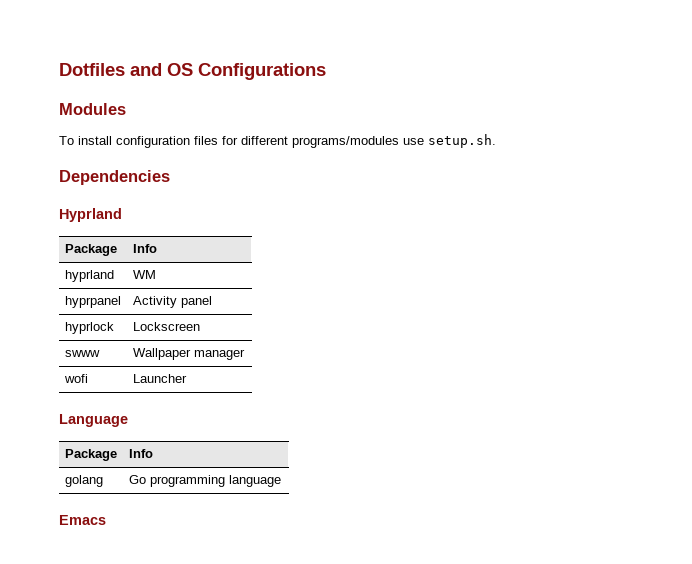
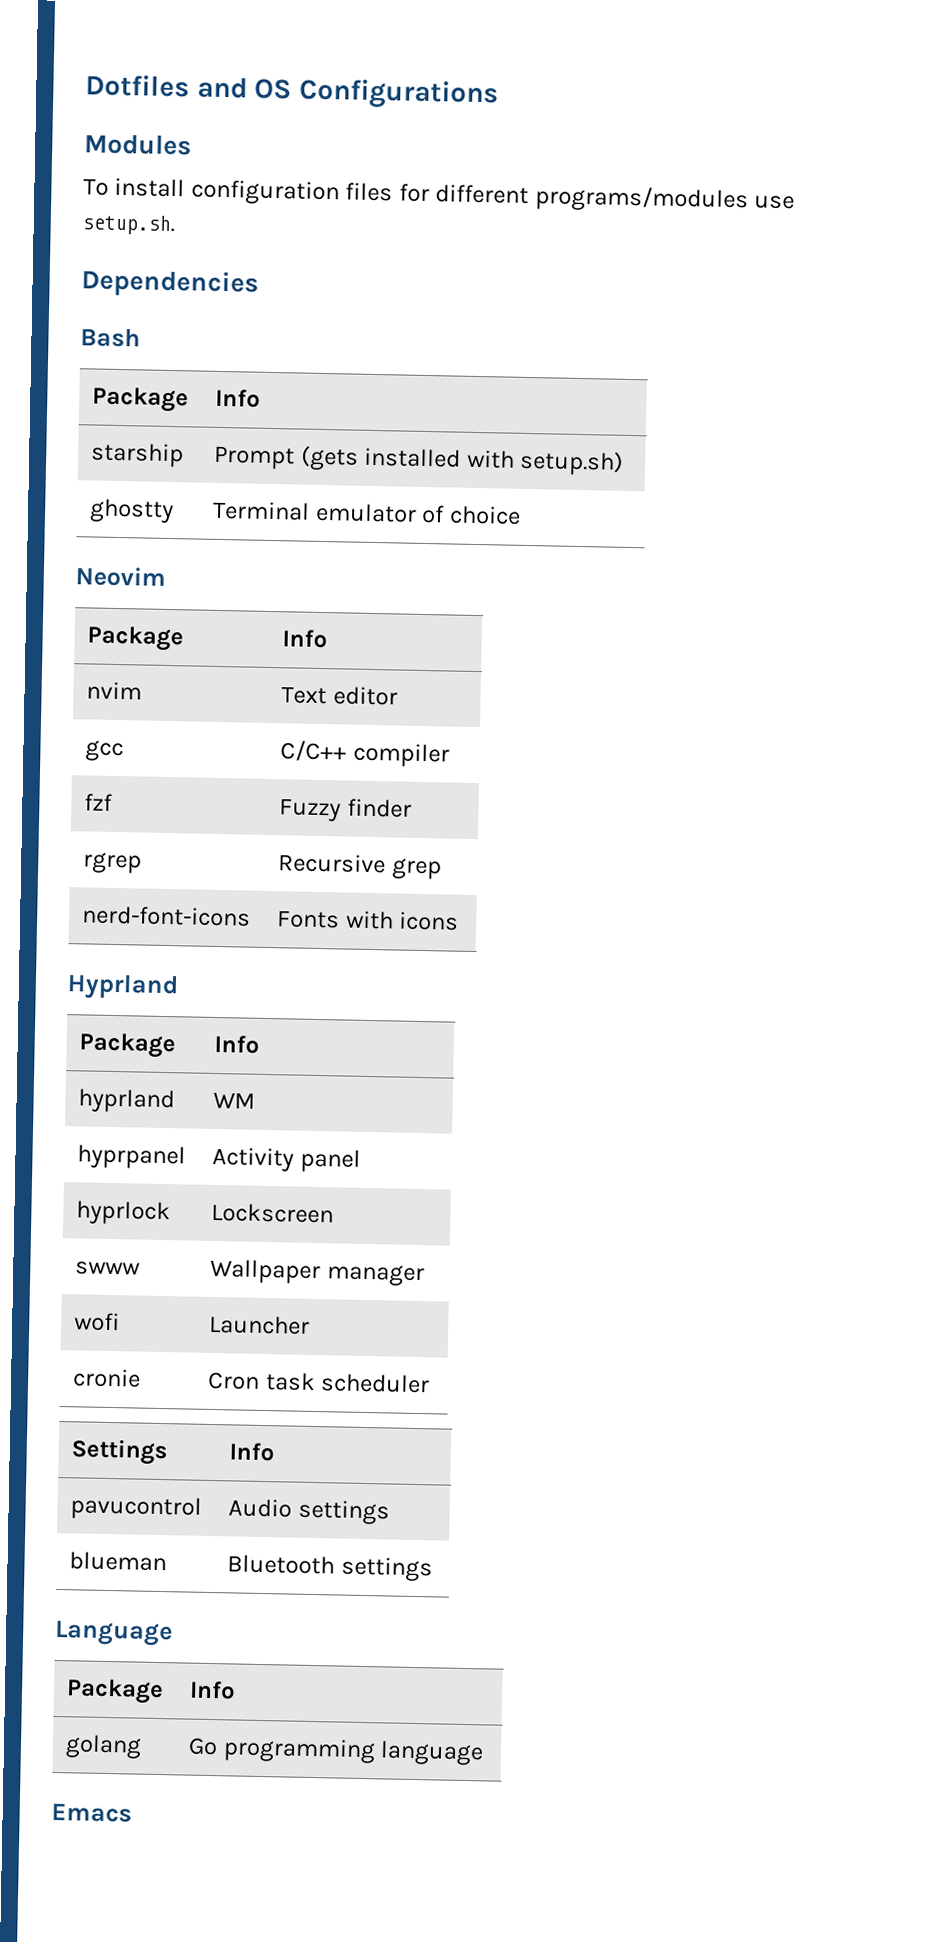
(170, 177) none -> [80,327,141,348] [92,386,190,413] [215,388,262,408] [90,442,185,468] [213,445,625,476] [89,498,175,524] [212,500,521,525] [75,566,166,587] [87,625,185,652] [282,629,329,649] [86,681,143,700] [281,686,398,706] [85,740,125,762] [280,740,450,768] [84,793,114,811] [279,798,412,822] [83,852,143,874] [278,853,442,880] [82,905,252,927] [276,910,460,931] // Bash // Package | Info // starship | Prompt (gets installed with setup.sh) // ghostty | Terminal emulator of choice // Neovim // Package | Info // nvim | Text editor // gcc | C/C++ compiler // fzf | Fuzzy finder // rgrep | Recursive grep // nerd-font-icons | Fonts with icons
(187, 378) none -> [72,1368,142,1388] [207,1371,431,1394] [71,1438,169,1466] [229,1442,276,1462] [70,1495,203,1521] [228,1498,390,1525] [69,1551,168,1572] [227,1554,433,1582] // cronie | Cron task scheduler // Settings | Info // pavucontrol | Audio settings // blueman | Bluetooth settings

